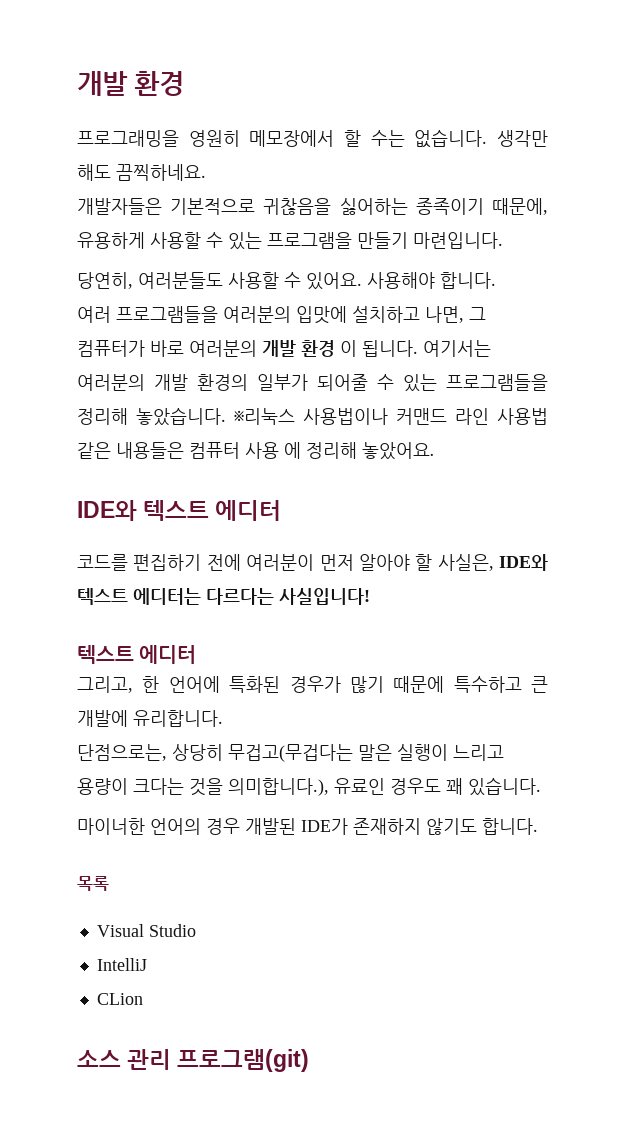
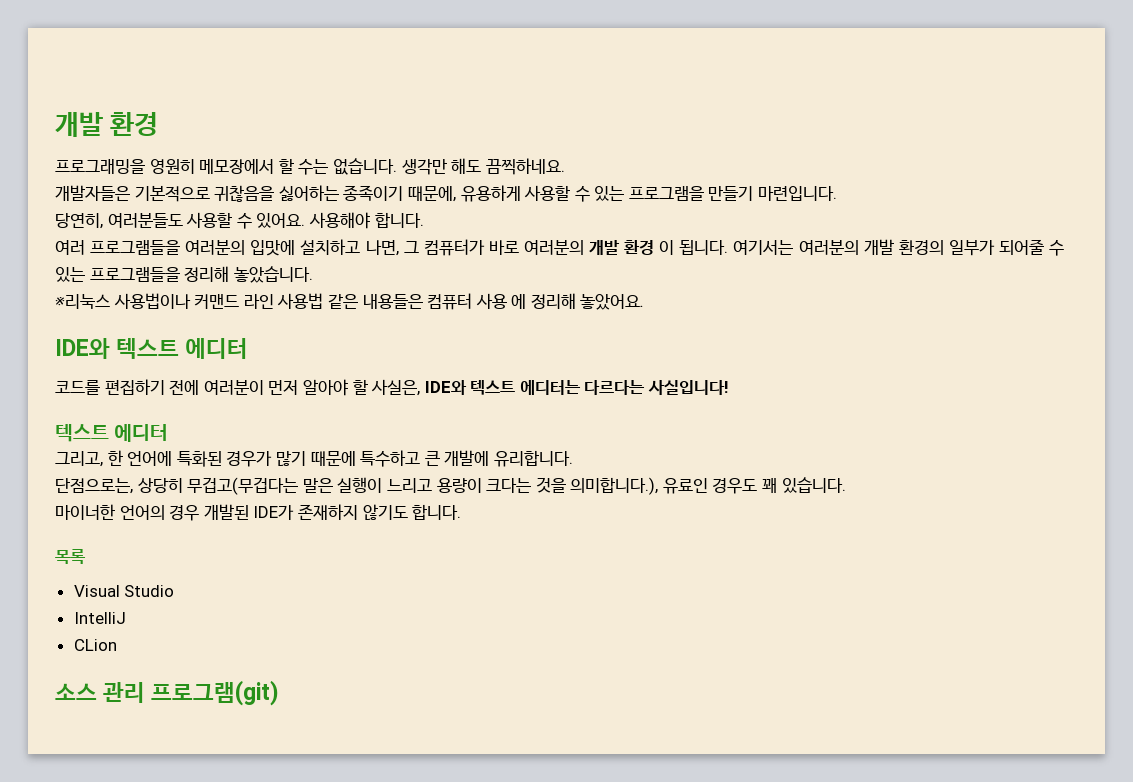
(226, 416) none -> (313, 274) //

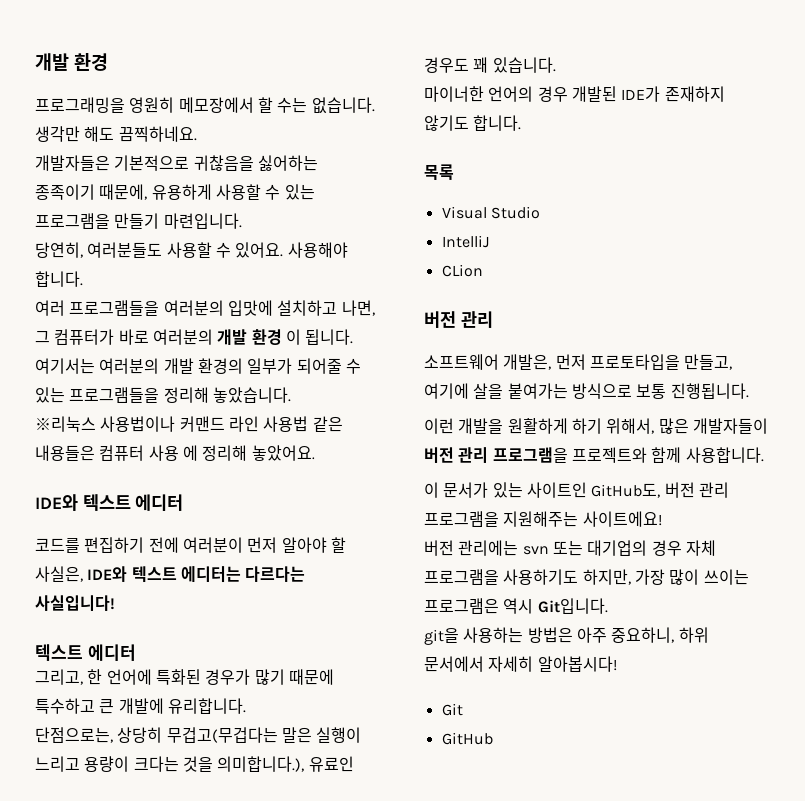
[55,680,280,706] 소스 관리 프로그램(git) -> [424,311,493,328] [424,354,733,370] [424,383,749,399] [424,418,768,434] [424,447,764,463] [424,482,729,498] [424,511,662,527] [424,540,716,556] [424,569,749,585] [424,598,608,614] [424,627,709,645] [424,656,617,672] [441,703,463,716] [441,732,493,745] 버전 관리 // 소프트웨어 개발은, 먼저 프로토타입을 만들고, 여기에 살을 붙여가는 방식으로 보통 진행됩니다. // 이런 개발을 원활하게 하기 위해서, 많은 개발자들이 버전 관리 프로그램을 프로젝트와 함께 사용합니다. // 이 문서가 있는 사이트인 GitHub도, 버전 관리 프로그램을 지원해주는 사이트에요! // 버전 관리에는 svn 또는 대기업의 경우 자체 프로그램을 사용하기도 하지만, 가장 많이 쓰이는 프로그램은 역시 Git입니다. // git을 사용하는 방법은 아주 중요하니, 하위 문서에서 자세히 알아봅시다! // Git // GitHub

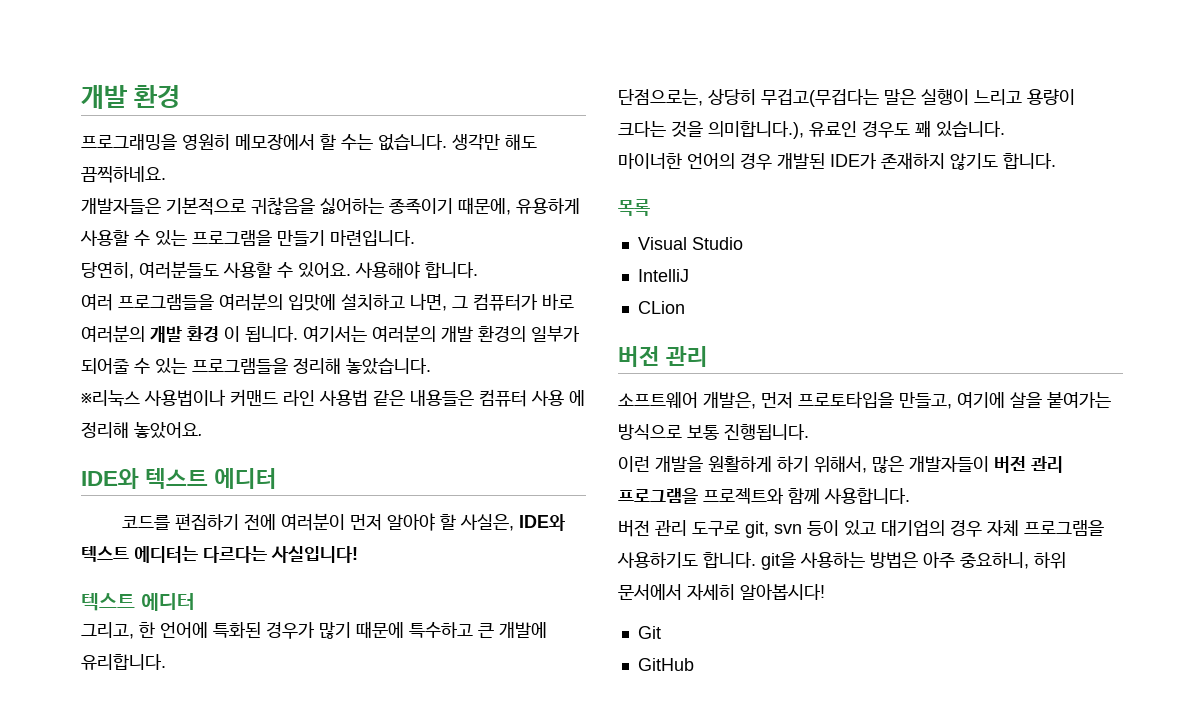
[424,482,729,498] [424,511,662,527] [424,540,583,556] 이 문서가 있는 사이트인 GitHub도, 버전 관리 프로그램을 지원해주는 사이트에요! // 버전 관리에는 svn 또는 -> [618,520,876,538] 버전 관리 도구로 git, svn 등이 있고
[582,569,749,585] [424,598,608,614] 하지만, 가장 많이 쓰이는 프로그램은 역시 Git입니다. // -> [703,552,756,568] 합니다.

